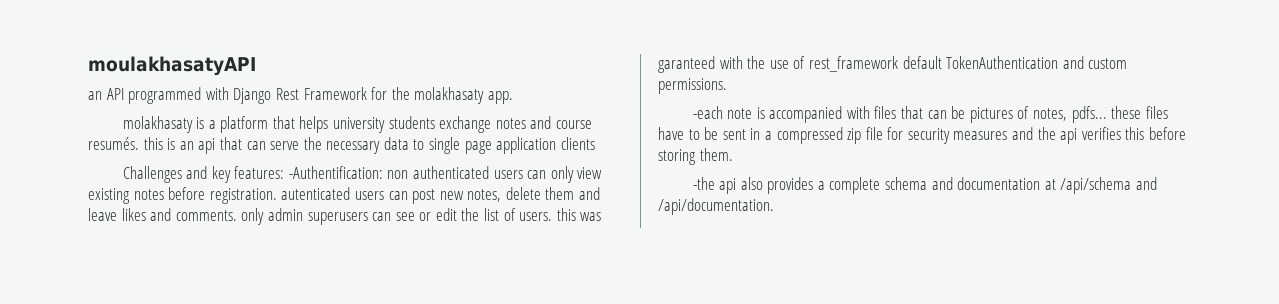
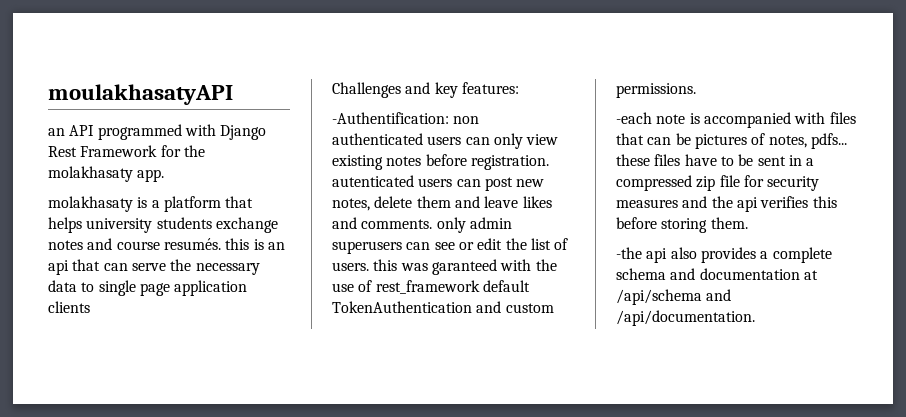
(285, 172) none -> (519, 88) //

